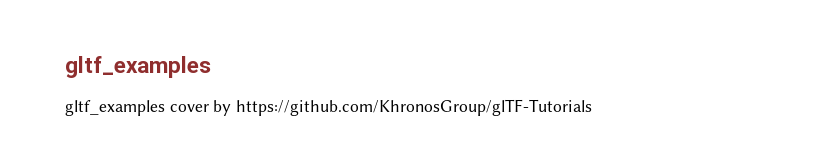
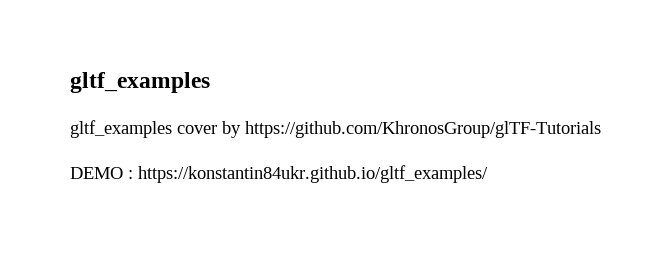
(593, 107) none -> [70,165,488,183] // DEMO : https://konstantin84ukr.github.io/gltf_examples/

